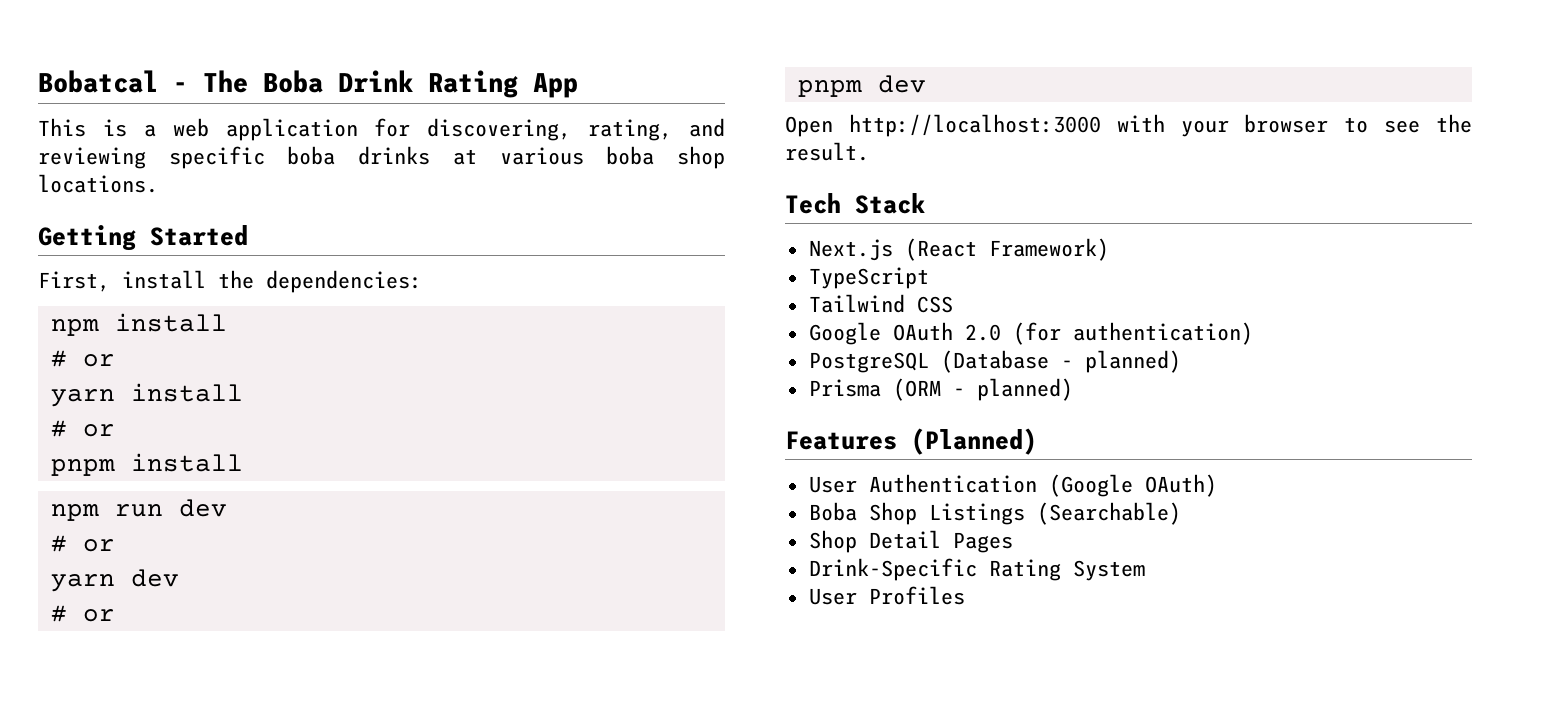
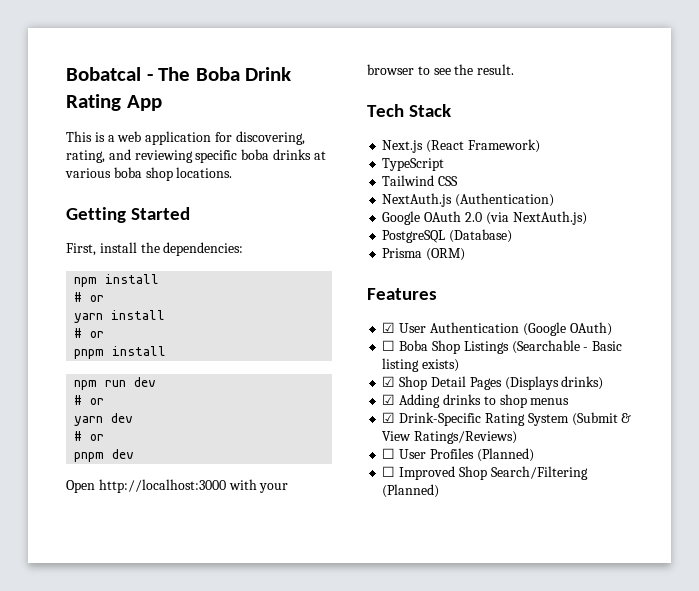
(953, 304) none -> [382,193,555,207] // NextAuth.js (Authentication)
[1012,322,1253,345] (for authentication) -> [485,211,587,225] (via NextAuth.js)
[940,350,1181,373] [808,378,1073,401] (Database - planned) // Prisma (ORM - planned) -> [449,229,513,243] [382,248,466,261] (Database) // Prisma (ORM)
[911,428,1037,455] (Planned) // -> [382,322,396,333] // ☑
(1217, 485) none -> [382,340,396,351] ☐
[1036,502,1181,525] [808,530,1013,553] [808,558,1145,581] [808,586,965,605] (Searchable) // Shop Detail Pages // Drink-Specific Rating System // User Profiles -> [511,340,623,354] [382,358,460,372] [382,376,604,390] [382,394,570,408] [382,412,632,426] [382,431,518,444] [382,448,534,462] [382,466,588,480] [382,484,440,498] (Searchable - Basic listing exists) // ☑ Shop Detail Pages (Displays drinks) // ☑ Adding drinks to shop menus // ☑ Drink-Specific Rating System (Submit & View Ratings/Reviews) // ☐ User Profiles (Planned) // ☐ Improved Shop Search/Filtering (Planned)

